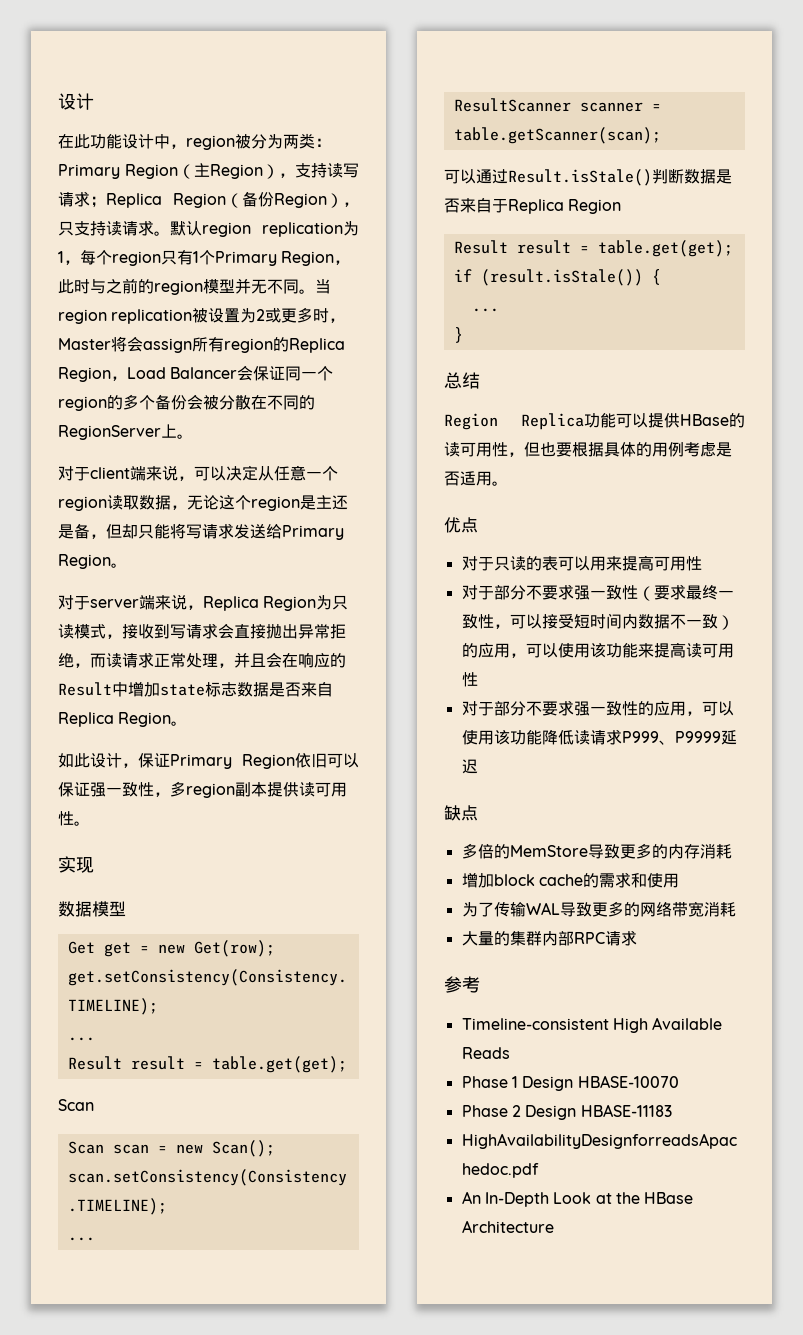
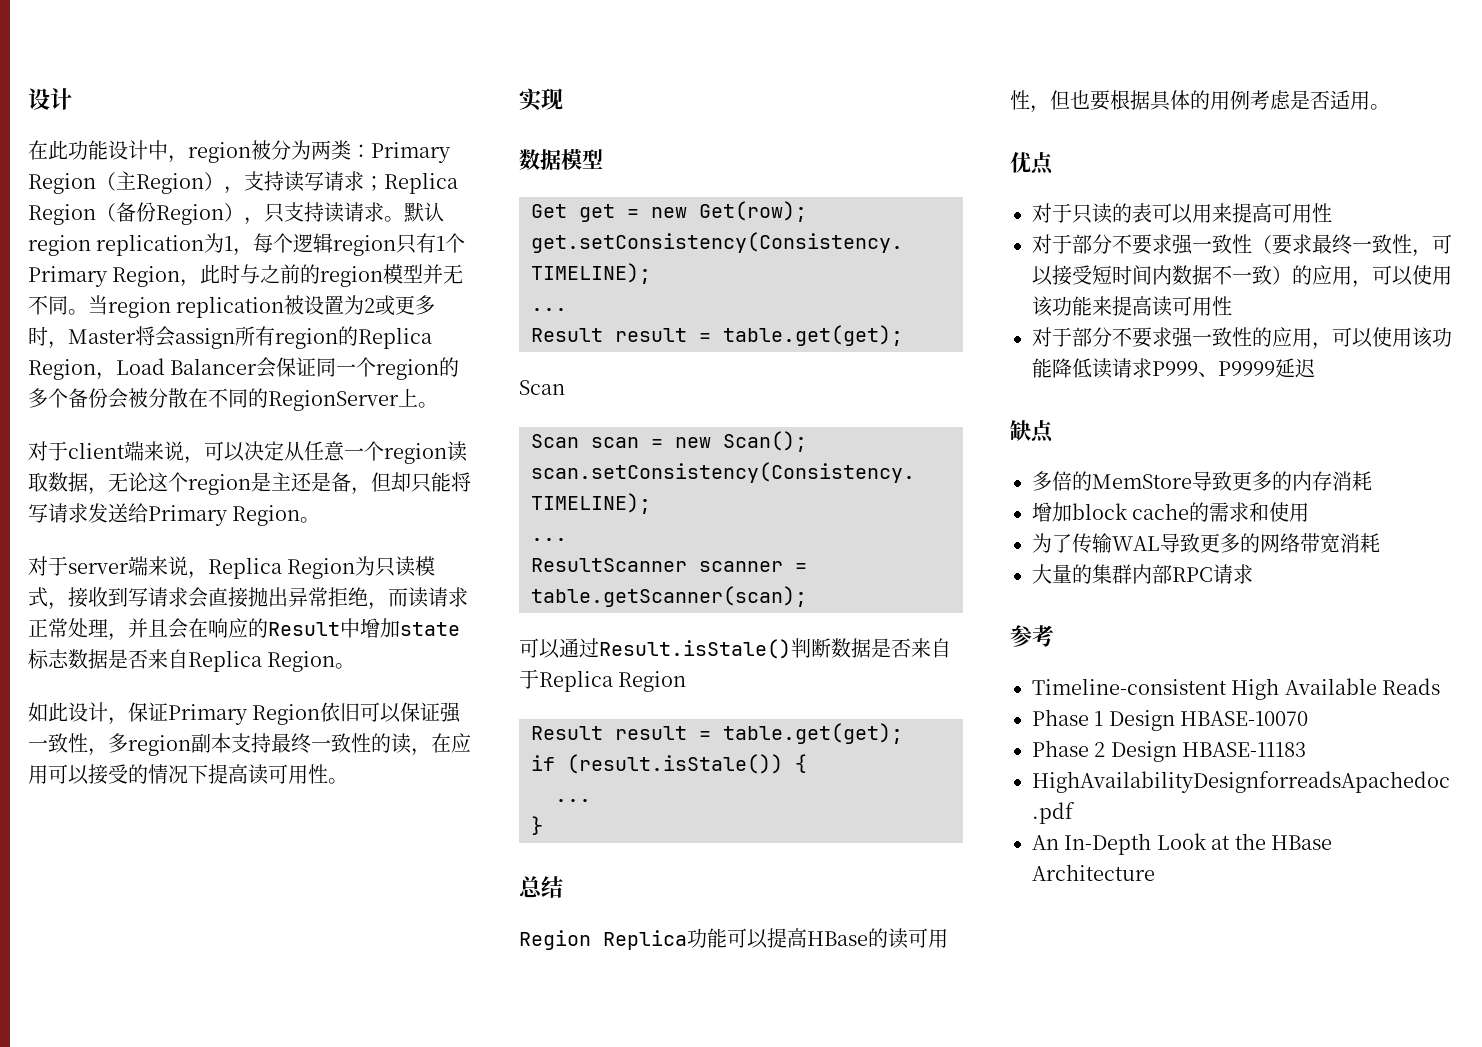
(112, 257) none -> [293,233,334,253] 逻辑
[267,782,299,797] 提供 -> [231,733,471,756] [28,764,248,785] 支持最终一致性的读，在应用可以接受的情况下提高
[664,413,680,428] 供 -> [787,928,807,948] 高

